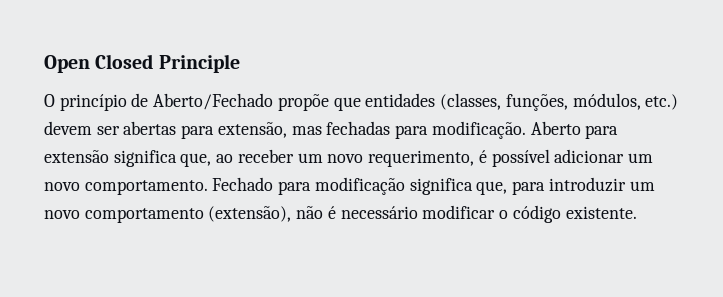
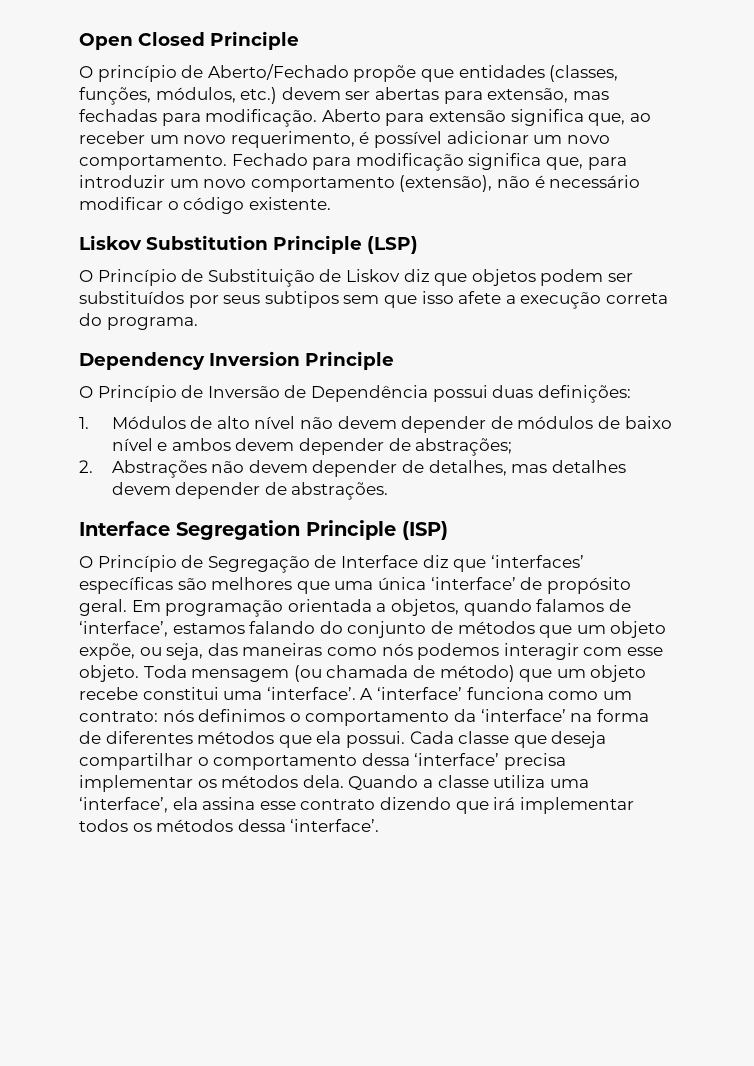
(637, 212) none -> [79,235,418,254] [79,269,633,287] [79,291,668,309] [79,313,198,330] [79,351,394,370] [79,385,631,403] [79,416,672,433] [111,438,513,456] [79,460,626,478] [111,482,389,500] [79,520,448,540] [79,555,584,573] [79,577,631,594] [79,599,631,617] [79,621,667,638] [79,643,663,660] [79,665,647,682] [79,687,632,700] [79,709,649,726] [79,731,607,748] [79,753,566,770] [79,775,589,792] [79,797,634,814] [79,819,380,832] // Liskov Substitution Principle (LSP) // O Princípio de Substituição de Liskov diz que objetos podem ser substituídos por seus subtipos sem que isso afete a execução correta do programa. // Dependency Inversion Principle // O Princípio de Inversão de Dependência possui duas definições: // 1. Módulos de alto nível não devem depender de módulos de baixo nível e ambos devem depender de abstrações; // 2. Abstrações não devem depender de detalhes, mas detalhes devem depender de abstrações. // Interface Segregation Principle (ISP) // O Princípio de Segregação de Interface diz que ‘interfaces’ específicas são melhores que uma única ‘interface’ de propósito geral. Em programação orientada a objetos, quando falamos de ‘interface’, estamos falando do conjunto de métodos que um objeto expõe, ou seja, das maneiras como nós podemos interagir com esse objeto. Toda mensagem (ou chamada de método) que um objeto recebe constitui uma ‘interface’. A ‘interface’ funciona como um contrato: nós definimos o comportamento da ‘interface’ na forma de diferentes métodos que ela possui. Cada classe que deseja compartilhar o comportamento dessa ‘interface’ precisa implementar os métodos dela. Quando a classe utiliza uma ‘interface’, ela assina esse contrato dizendo que irá implementar todos os métodos dessa ‘interface’.

